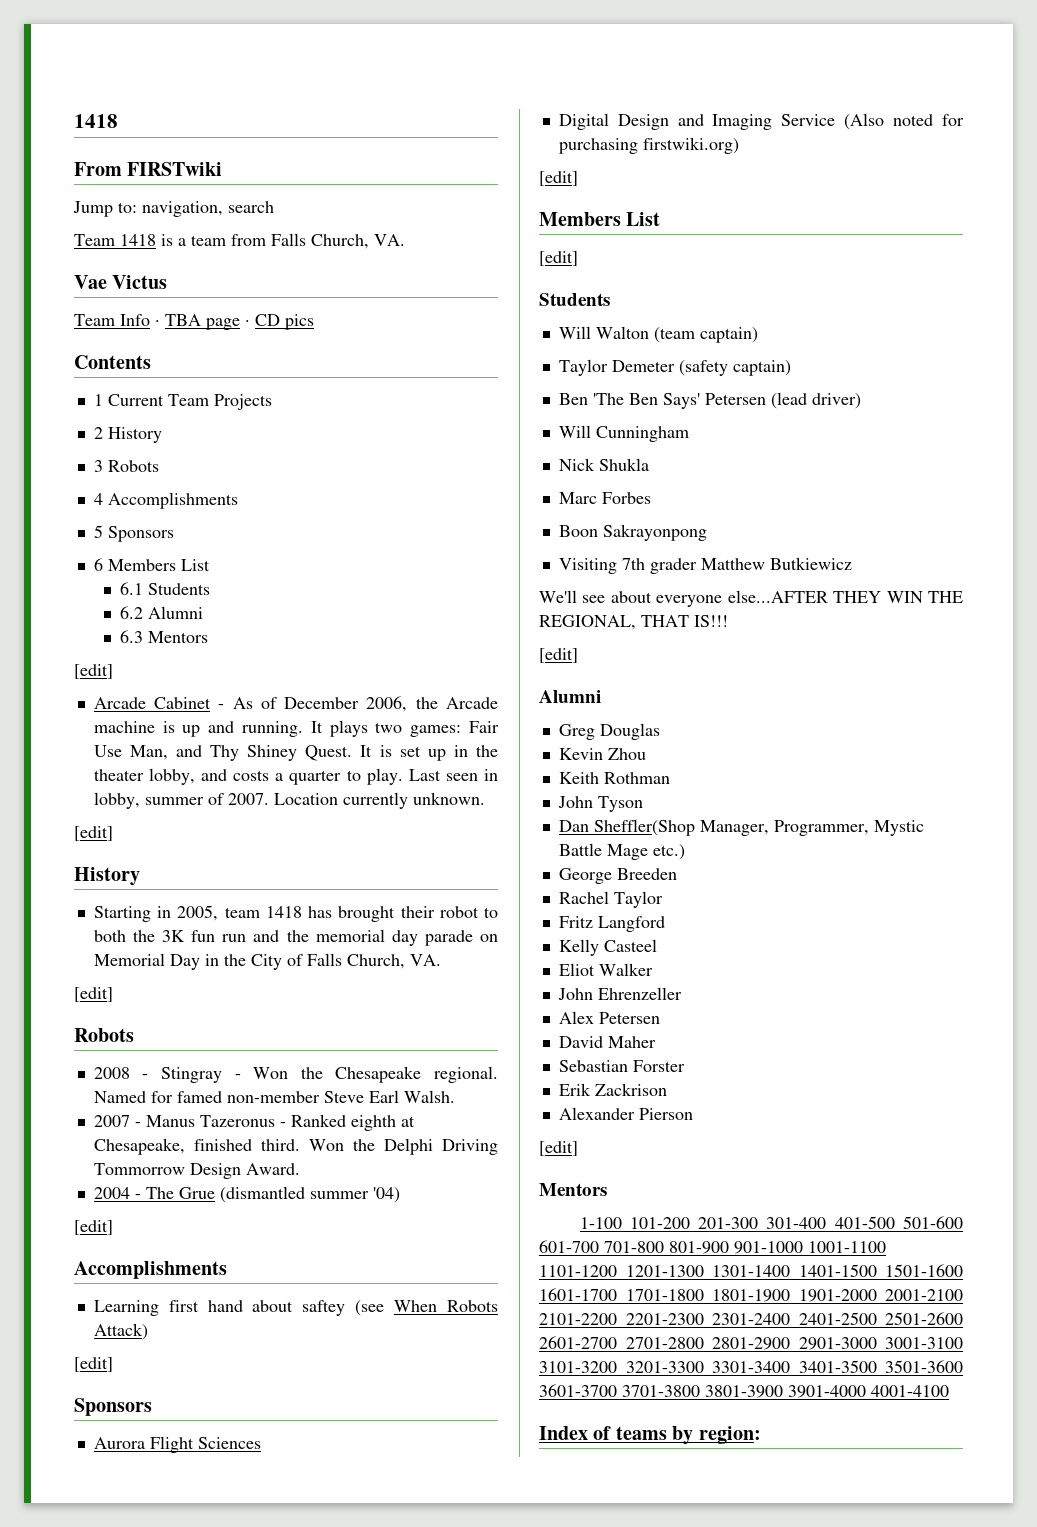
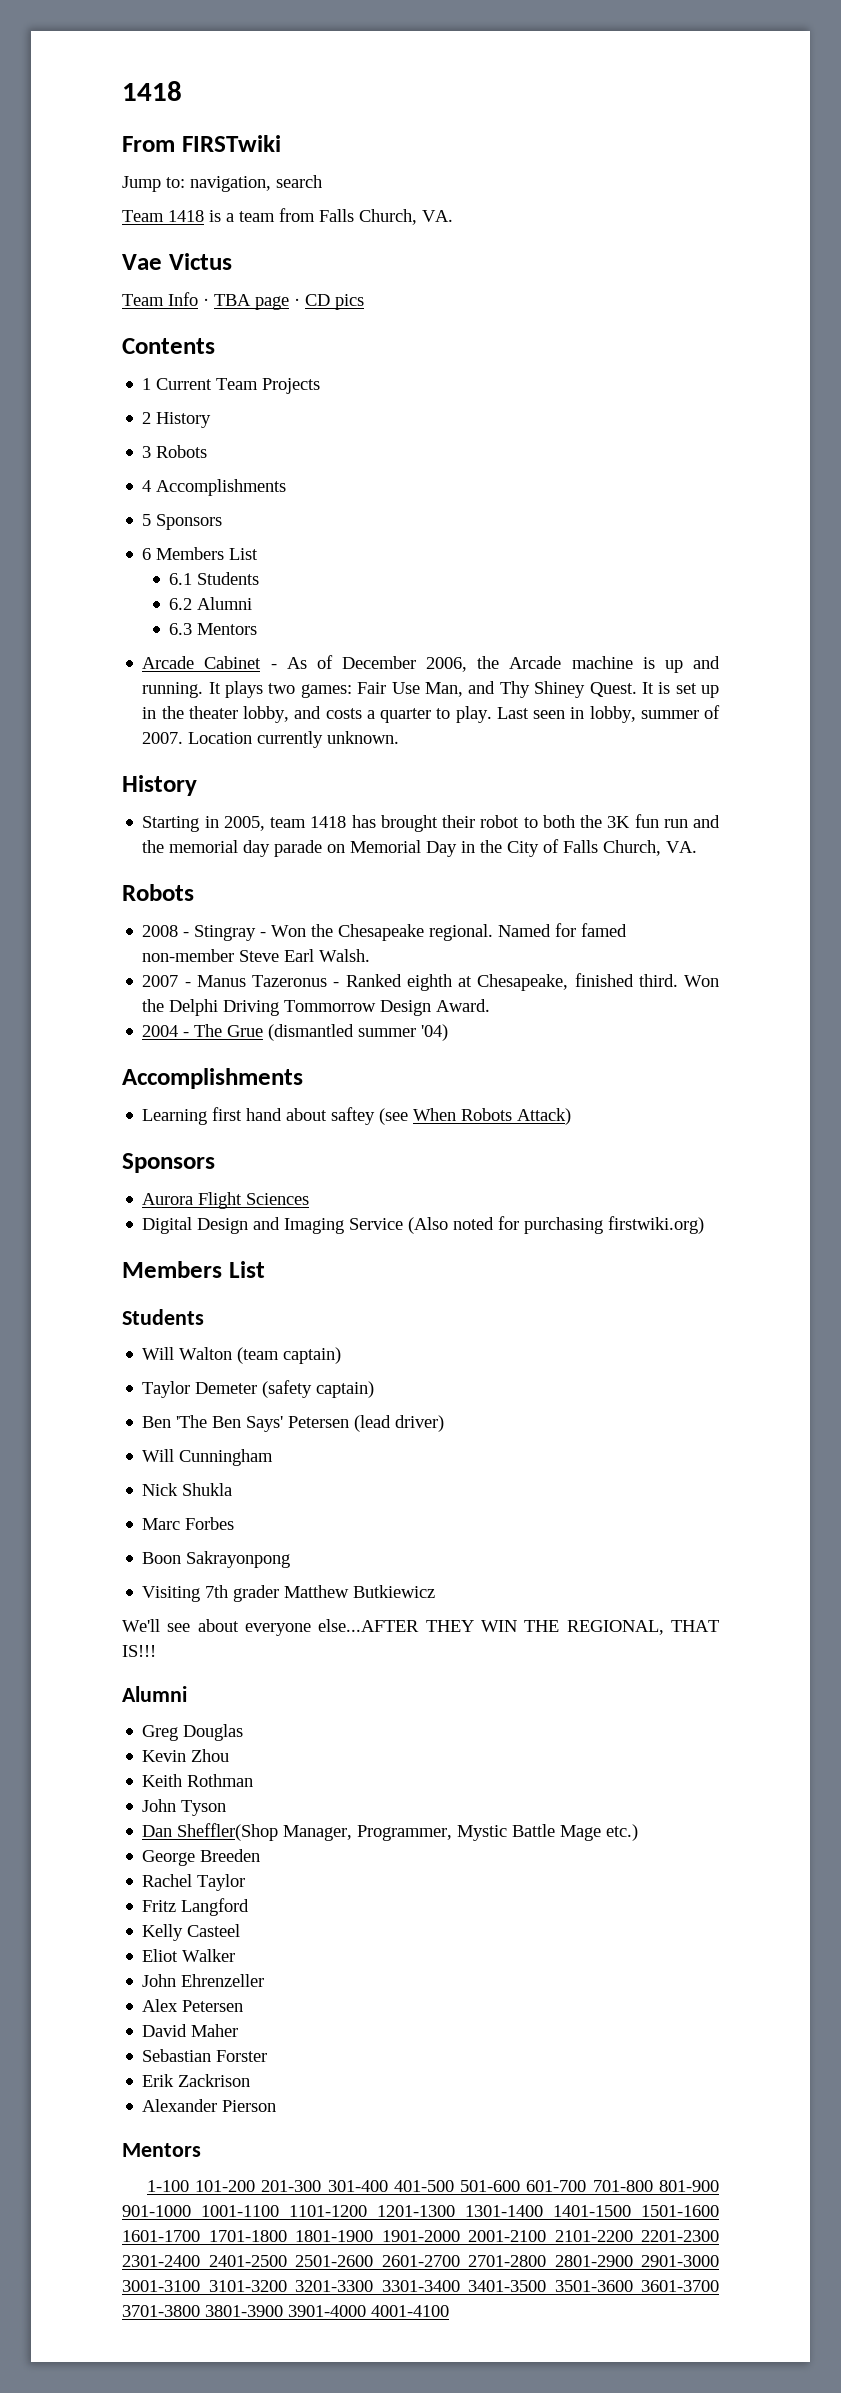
[74,664,113,679] // [edit] -> (258, 629) none
[74,826,113,841] // [edit] -> (400, 737) none
[74,987,113,1002] // [edit] -> (698, 847) none
[74,1220,113,1235] // [edit] -> (449, 1032) none
[74,1357,113,1372] // [edit] -> (572, 1116) none
[539,171,578,186] [539,212,661,226] [539,251,578,266] // [edit] // Members List // [edit] -> [122,1261,265,1278] // Members List
[539,648,578,663] // [edit] -> (156, 1651) none
[539,1141,578,1156] // [edit] -> (277, 2106) none
[539,1426,761,1445] // Index of teams by region: -> (449, 2311) none

